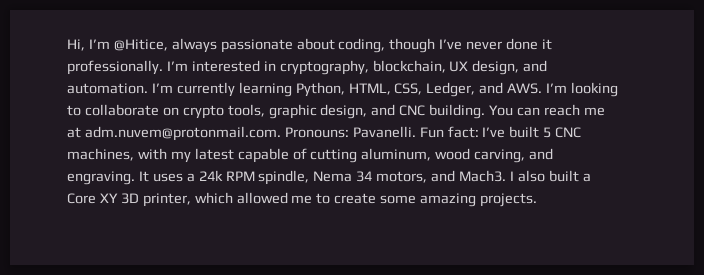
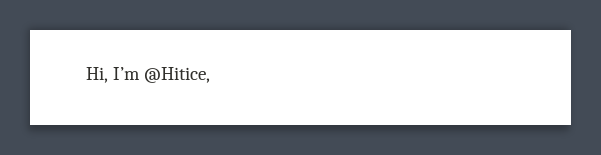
[171,38,553,53] [67,60,548,75] [67,82,619,97] [67,104,605,119] [67,126,582,141] [67,148,554,163] [67,170,591,185] [67,192,538,207] always passionate about coding, though I’ve never done it professionally. I’m interested in cryptography, blockchain, UX design, and automation. I’m currently learning Python, HTML, CSS, Ledger, and AWS. I’m looking to collaborate on crypto tools, graphic design, and CNC building. You can reach me at adm.nuvem@protonmail.com. Pronouns: Pavanelli. Fun fact: I’ve built 5 CNC machines, with my latest capable of cutting aluminum, wood carving, and engraving. It uses a 24k RPM spindle, Nema 34 motors, and Mach3. I also built a Core XY 3D printer, which allowed me to create some amazing projects. -> (211, 75) none

